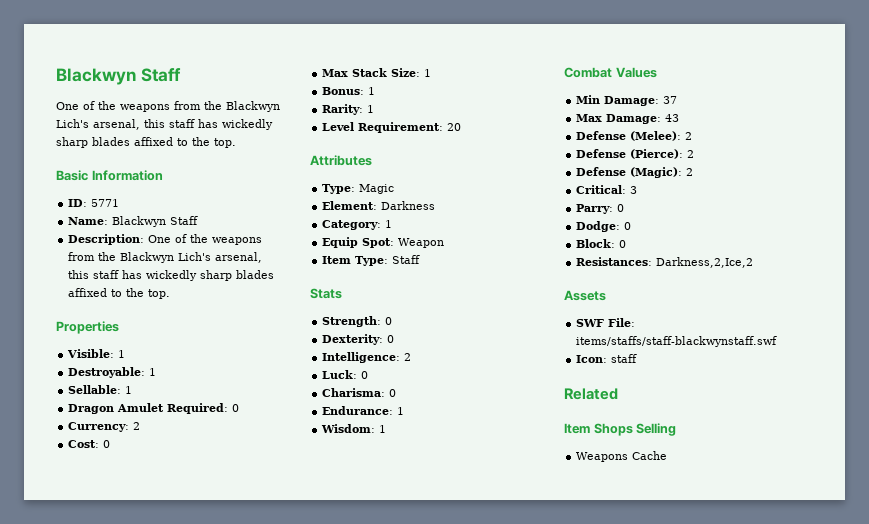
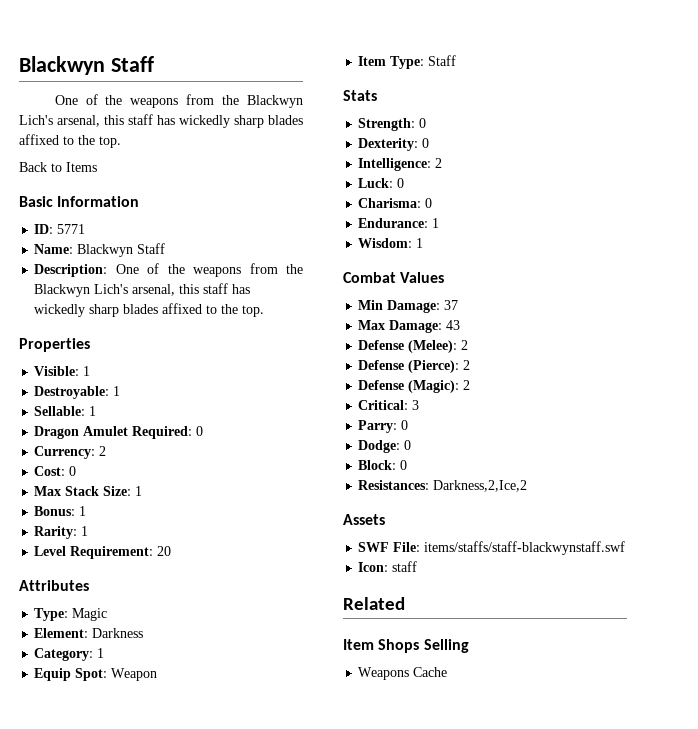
(236, 143) none -> [19,162,97,172] // Back to Items

